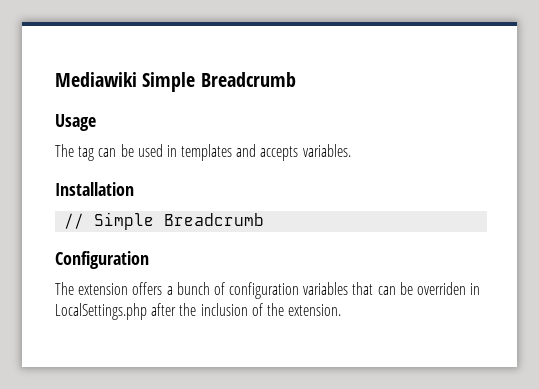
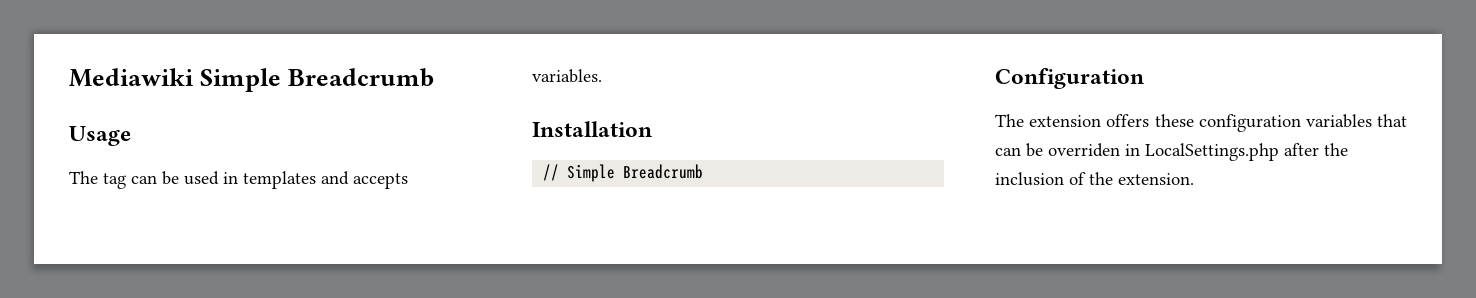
[166,282,225,295] a bunch of -> [1154,114,1194,127] these

